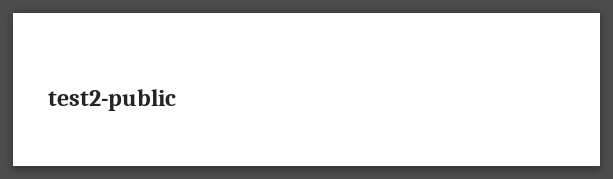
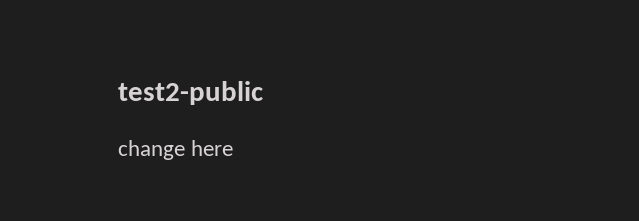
(176, 100) none -> [118,140,234,160] // change here

